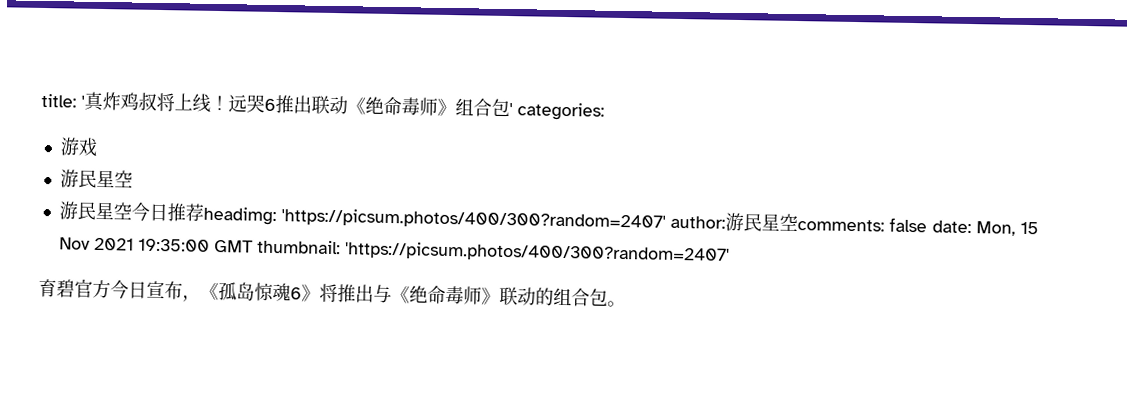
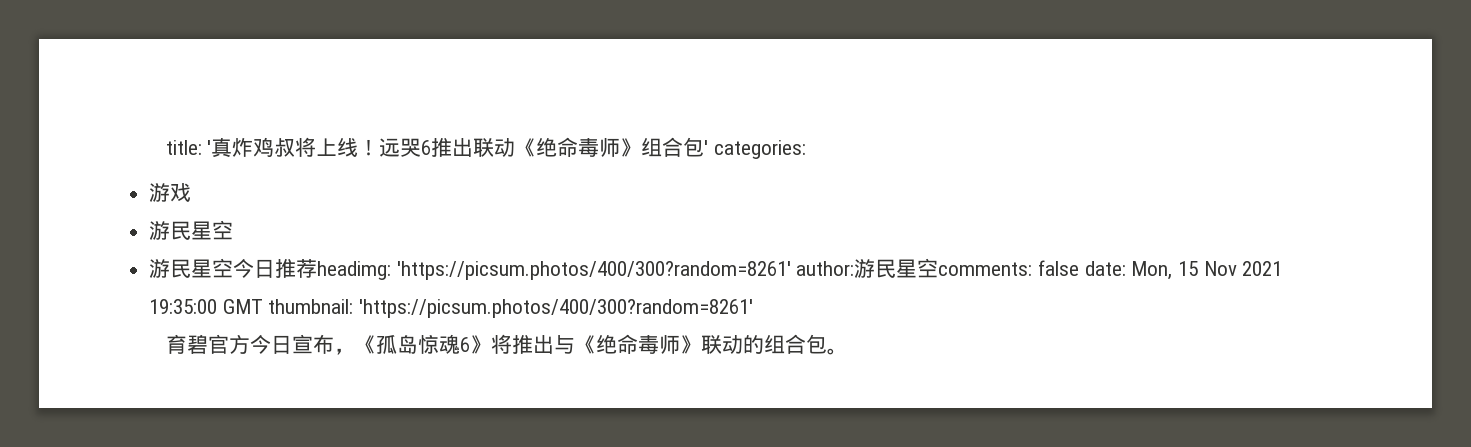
[281,208,666,231] 'https://picsum.photos/400/300?random=2407' -> [396,261,791,280] 'https://picsum.photos/400/300?random=8261'
[344,241,730,264] 'https://picsum.photos/400/300?random=2407' -> [359,299,754,318] 'https://picsum.photos/400/300?random=8261'

